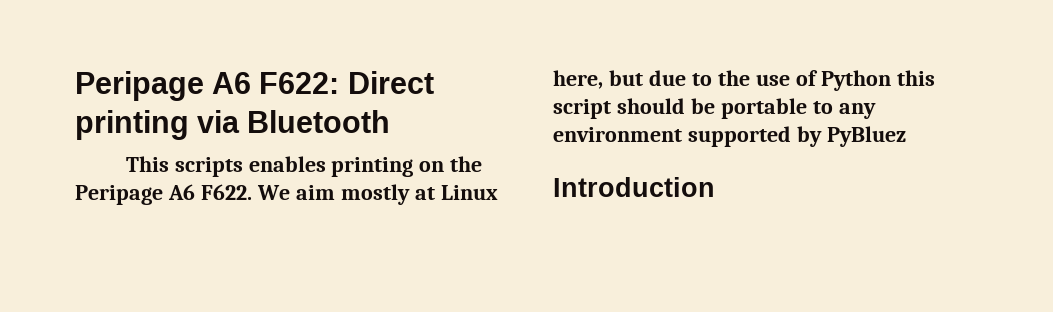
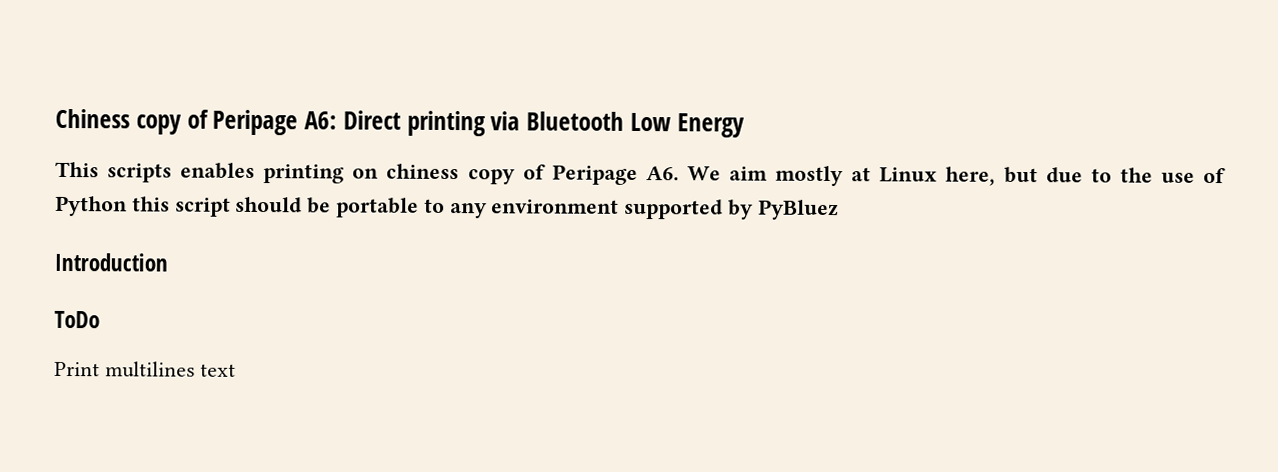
[75,71,340,101] Peripage A6 F622: -> [55,108,337,136] Chiness copy of Peripage A6:
(391, 121) none -> [629,112,745,138] Low Energy
[450,156,483,172] [75,184,252,205] the Peripage A6 F622. -> [386,163,679,185] chiness copy of Peripage A6.
(715, 187) none -> [54,310,100,329] [54,361,236,378] // ToDo // Print multilines text

